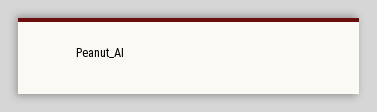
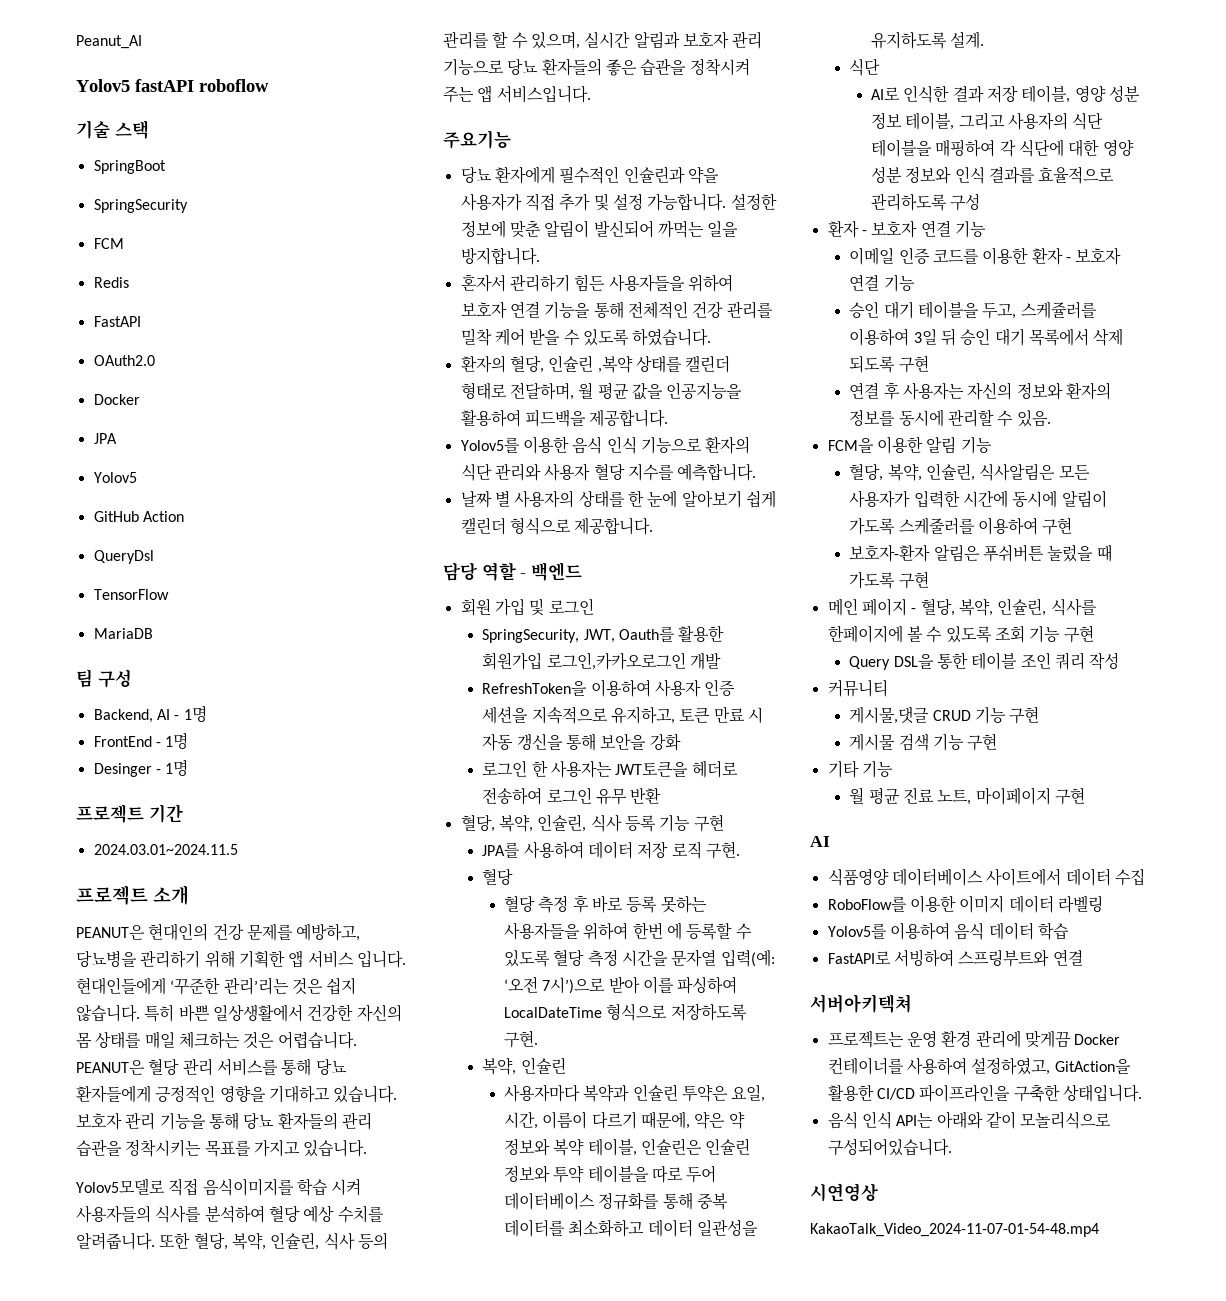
(124, 53) none -> [76,79,269,92] [76,120,149,139] [93,160,166,174] [93,199,188,213] [93,238,124,249] [93,277,129,288] [93,316,141,327] [93,355,155,366] [93,394,140,405] [93,433,117,444] [93,472,137,483] [93,511,184,522] [93,550,154,564] [93,589,169,600] [93,628,153,639] [76,669,132,688] [93,706,207,723] [93,733,189,749] [93,760,189,777] [76,804,183,823] [93,844,238,855] [76,885,189,905] [76,923,361,941] [76,950,406,968] [76,977,357,995] [76,1004,402,1022] [76,1031,357,1049] [76,1058,347,1076] [76,1085,398,1103] [76,1112,372,1130] [76,1139,368,1157] [76,1178,362,1196] [76,1205,384,1223] [76,1232,388,1250] [443,31,763,49] [443,58,750,76] [443,85,591,103] [443,130,511,149] [460,166,719,184] [460,193,777,211] [460,220,739,238] [460,247,540,265] [460,274,733,292] [460,301,773,319] [460,328,712,346] [460,355,731,373] [460,382,743,400] [460,409,669,427] [460,436,751,454] [460,463,757,481] [460,490,776,508] [460,517,654,535] [443,562,583,581] [460,598,594,616] [482,625,725,643] [482,652,721,670] [482,679,736,697] [482,706,763,724] [482,733,681,751] [482,760,738,778] [482,787,662,805] [460,814,724,832] [482,841,740,859] [482,868,514,885] [503,895,707,913] [503,922,752,940] [503,949,775,967] [503,976,738,994] [503,1003,747,1021] [503,1030,538,1048] [482,1057,566,1075] [503,1084,766,1102] [503,1111,745,1129] [503,1138,751,1156] [503,1165,717,1183] [503,1192,728,1210] [503,1219,758,1237] [870,31,985,49] [849,58,881,76] [870,85,1140,103] [870,112,1104,130] [870,139,1134,157] [870,166,1115,184] [870,193,981,211] [827,220,986,238] [849,247,1122,265] [849,274,915,292] [849,301,1097,319] [849,328,1124,346] [849,355,929,373] [849,382,1111,400] [849,409,1051,427] [827,436,992,454] [849,463,1090,481] [849,490,1107,508] [849,517,1073,535] [849,544,1112,562] [849,571,929,589] [827,598,1097,616] [827,625,1094,643] [849,652,1120,670] [827,679,888,697] [849,706,1040,724] [849,733,998,751] [827,760,893,778] [849,787,1085,805] [810,836,830,847] [827,868,1145,886] [827,895,1103,913] [827,922,1069,940] [827,949,1083,967] [810,994,912,1013] [827,1030,1121,1048] [827,1057,1131,1075] [827,1084,1142,1102] [827,1111,1112,1129] [827,1138,952,1156] [810,1183,878,1202] [810,1223,1099,1237] // Yolov5 fastAPI roboflow // 기술 스택 // SpringBoot // SpringSecurity // FCM // Redis // FastAPI // OAuth2.0 // Docker // JPA // Yolov5 // GitHub Action // QueryDsl // TensorFlow // MariaDB // 팀 구성 // Backend, AI - 1명 // FrontEnd - 1명 // Desinger - 1명 // 프로젝트 기간 // 2024.03.01~2024.11.5 // 프로젝트 소개 // PEANUT은 현대인의 건강 문제를 예방하고, 당뇨병을 관리하기 위해 기획한 앱 서비스 입니다. 현대인들에게 ‘꾸준한 관리’리는 것은 쉽지 않습니다. 특히 바쁜 일상생활에서 건강한 자신의 몸 상태를 매일 체크하는 것은 어렵습니다. PEANUT은 혈당 관리 서비스를 통해 당뇨 환자들에게 긍정적인 영향을 기대하고 있습니다. 보호자 관리 기능을 통해 당뇨 환자들의 관리 습관을 정착시키는 목표를 가지고 있습니다. // Yolov5모델로 직접 음식이미지를 학습 시켜 사용자들의 식사를 분석하여 혈당 예상 수치를 알려줍니다. 또한 혈당, 복약, 인슐린, 식사 등의 관리를 할 수 있으며, 실시간 알림과 보호자 관리 기능으로 당뇨 환자들의 좋은 습관을 정착시켜 주는 앱 서비스입니다. // 주요기능 // 당뇨 환자에게 필수적인 인슐린과 약을 사용자가 직접 추가 및 설정 가능합니다. 설정한 정보에 맞춘 알림이 발신되어 까먹는 일을 방지합니다. // 혼자서 관리하기 힘든 사용자들을 위하여 보호자 연결 기능을 통해 전체적인 건강 관리를 밀착 케어 받을 수 있도록 하였습니다. // 환자의 혈당, 인슐린 ,복약 상태를 캘린더 형태로 전달하며, 월 평균 값을 인공지능을 활용하여 피드백을 제공합니다. // Yolov5를 이용한 음식 인식 기능으로 환자의 식단 관리와 사용자 혈당 지수를 예측합니다. // 날짜 별 사용자의 상태를 한 눈에 알아보기 쉽게 캘린더 형식으로 제공합니다. // 담당 역할 - 백엔드 // 회원 가입 및 로그인 // SpringSecurity, JWT, Oauth를 활용한 회원가입 로그인,카카오로그인 개발 // RefreshToken을 이용하여 사용자 인증 세션을 지속적으로 유지하고, 토큰 만료 시 자동 갱신을 통해 보안을 강화 // 로그인 한 사용자는 JWT토큰을 헤더로 전송하여 로그인 유무 반환 // 혈당, 복약, 인슐린, 식사 등록 기능 구현 // JPA를 사용하여 데이터 저장 로직 구현. // 혈당 // 혈당 측정 후 바로 등록 못하는 사용자들을 위하여 한번 에 등록할 수 있도록 혈당 측정 시간을 문자열 입력(예: ‘오전 7시’)으로 받아 이를 파싱하여 LocalDateTime 형식으로 저장하도록 구현. // 복약, 인슐린 // 사용자마다 복약과 인슐린 투약은 요일, 시간, 이름이 다르기 때문에, 약은 약 정보와 복약 테이블, 인슐린은 인슐린 정보와 투약 테이블을 따로 두어 데이터베이스 정규화를 통해 중복 데이터를 최소화하고 데이터 일관성을 유지하도록 설계. // 식단 // AI로 인식한 결과 저장 테이블, 영양 성분 정보 테이블, 그리고 사용자의 식단 테이블을 매핑하여 각 식단에 대한 영양 성분 정보와 인식 결과를 효율적으로 관리하도록 구성 // 환자 - 보호자 연결 기능 // 이메일 인증 코드를 이용한 환자 - 보호자 연결 기능 // 승인 대기 테이블을 두고, 스케쥴러를 이용하여 3일 뒤 승인 대기 목록에서 삭제 되도록 구현 // 연결 후 사용자는 자신의 정보와 환자의 정보를 동시에 관리할 수 있음. // FCM을 이용한 알림 기능 // 혈당, 복약, 인슐린, 식사알림은 모든 사용자가 입력한 시간에 동시에 알림이 가도록 스케줄러를 이용하여 구현 // 보호자-환자 알림은 푸쉬버튼 눌렀을 때 가도록 구현 // 메인 페이지 - 혈당, 복약, 인슐린, 식사를 한페이지에 볼 수 있도록 조회 기능 구현 // Query DSL을 통한 테이블 조인 쿼리 작성 // 커뮤니티 // 게시물,댓글 CRUD 기능 구현 // 게시물 검색 기능 구현 // 기타 기능 // 월 평균 진료 노트, 마이페이지 구현 // AI // 식품영양 데이터베이스 사이트에서 데이터 수집 // RoboFlow를 이용한 이미지 데이터 라벨링 // Yolov5를 이용하여 음식 데이터 학습 // FastAPI로 서빙하여 스프링부트와 연결 // 서버아키텍쳐 // 프로젝트는 운영 환경 관리에 맞게끔 Docker 컨테이너를 사용하여 설정하였고, GitAction을 활용한 CI/CD 파이프라인을 구축한 상태입니다. // 음식 인식 API는 아래와 같이 모놀리식으로 구성되어있습니다. // 시연영상 // KakaoTalk_Video_2024-11-07-01-54-48.mp4

